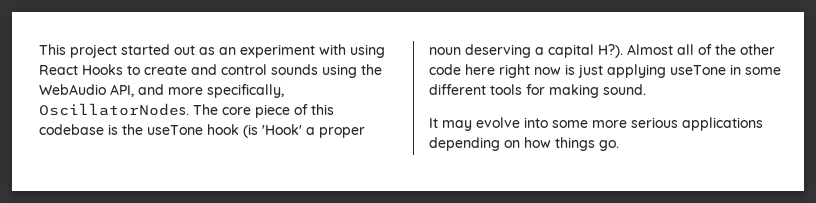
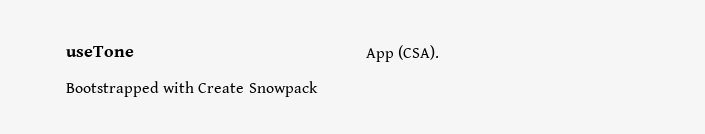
[39,44,385,58] [39,64,382,78] [39,84,284,98] [39,103,334,118] [39,124,365,138] [429,44,775,58] [429,64,781,78] [429,84,646,98] [429,117,763,131] [429,137,619,151] This project started out as an experiment with using React Hooks to create and control sounds using the WebAudio API, and more specifically, OscillatorNodes. The core piece of this codebase is the useTone hook (is 'Hook' a proper noun deserving a capital H?). Almost all of the other code here right now is just applying useTone in some different tools for making sound. // It may evolve into some more serious applications depending on how things go. -> [66,46,134,57] [66,81,318,97] [366,45,440,62] useTone // Bootstrapped with Create Snowpack App (CSA).

